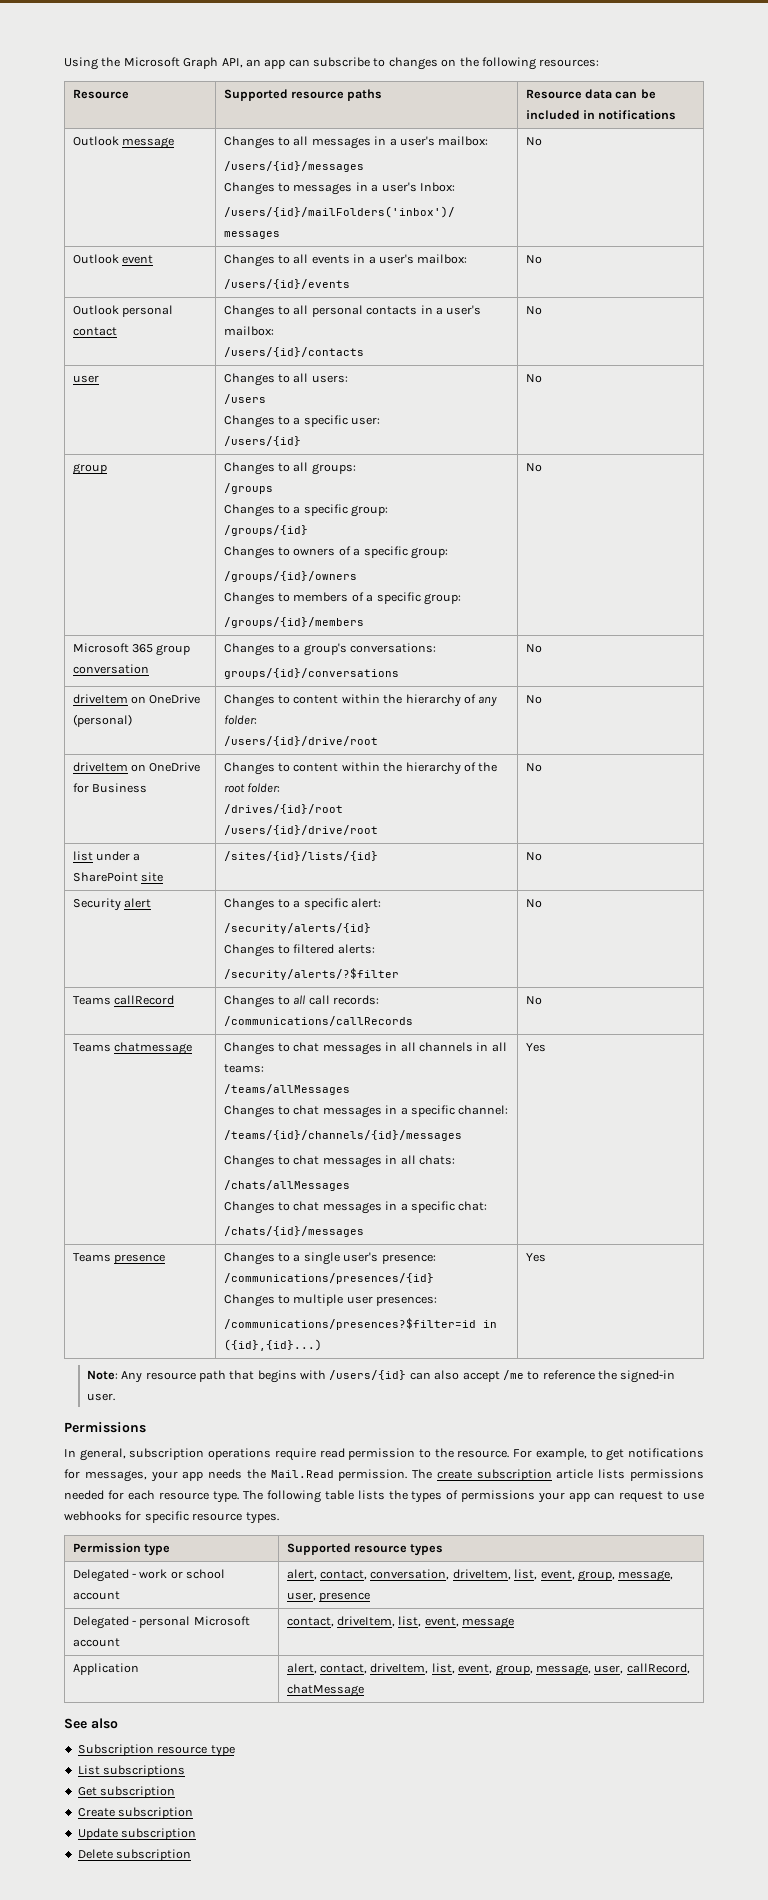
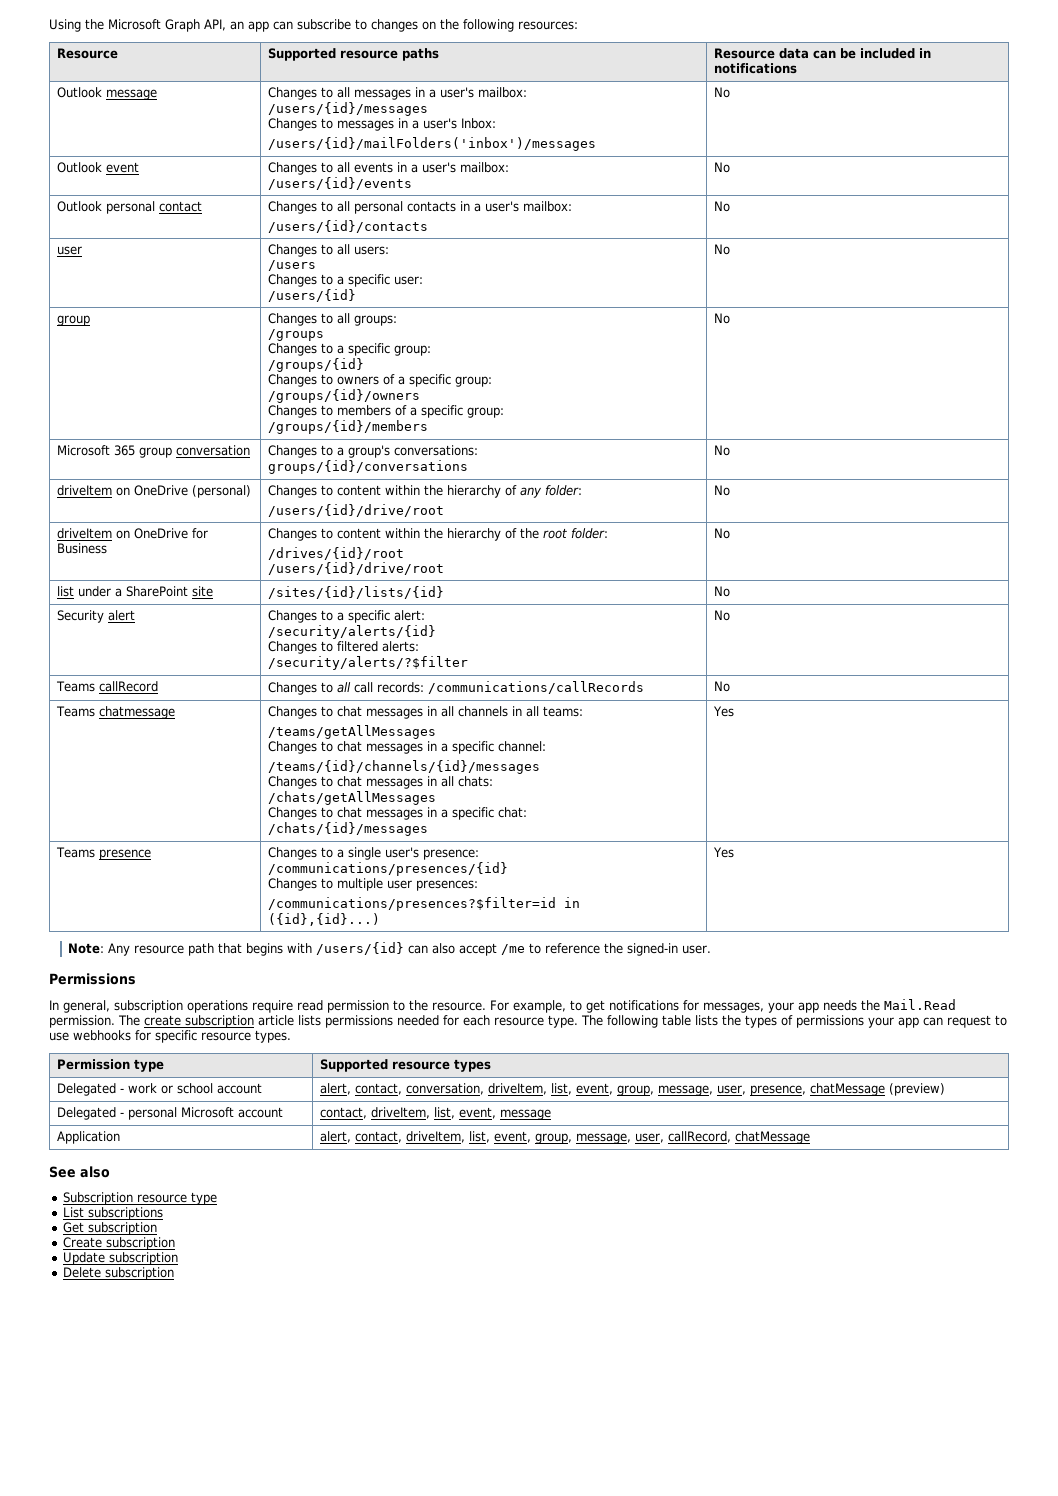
[223,1084,350,1095] /teams/allMessages -> [268,725,437,739] /teams/getAllMessages
[223,1180,350,1191] /chats/allMessages -> [268,791,437,805] /chats/getAllMessages
[319,1592,371,1602] presence -> [750,1083,946,1096] presence, chatMessage (preview)

